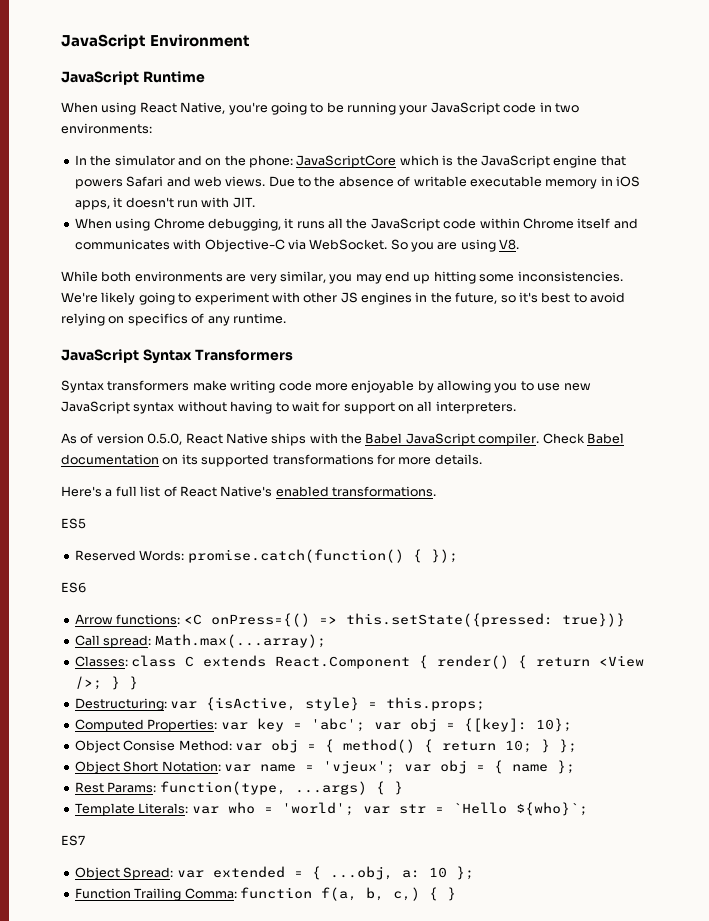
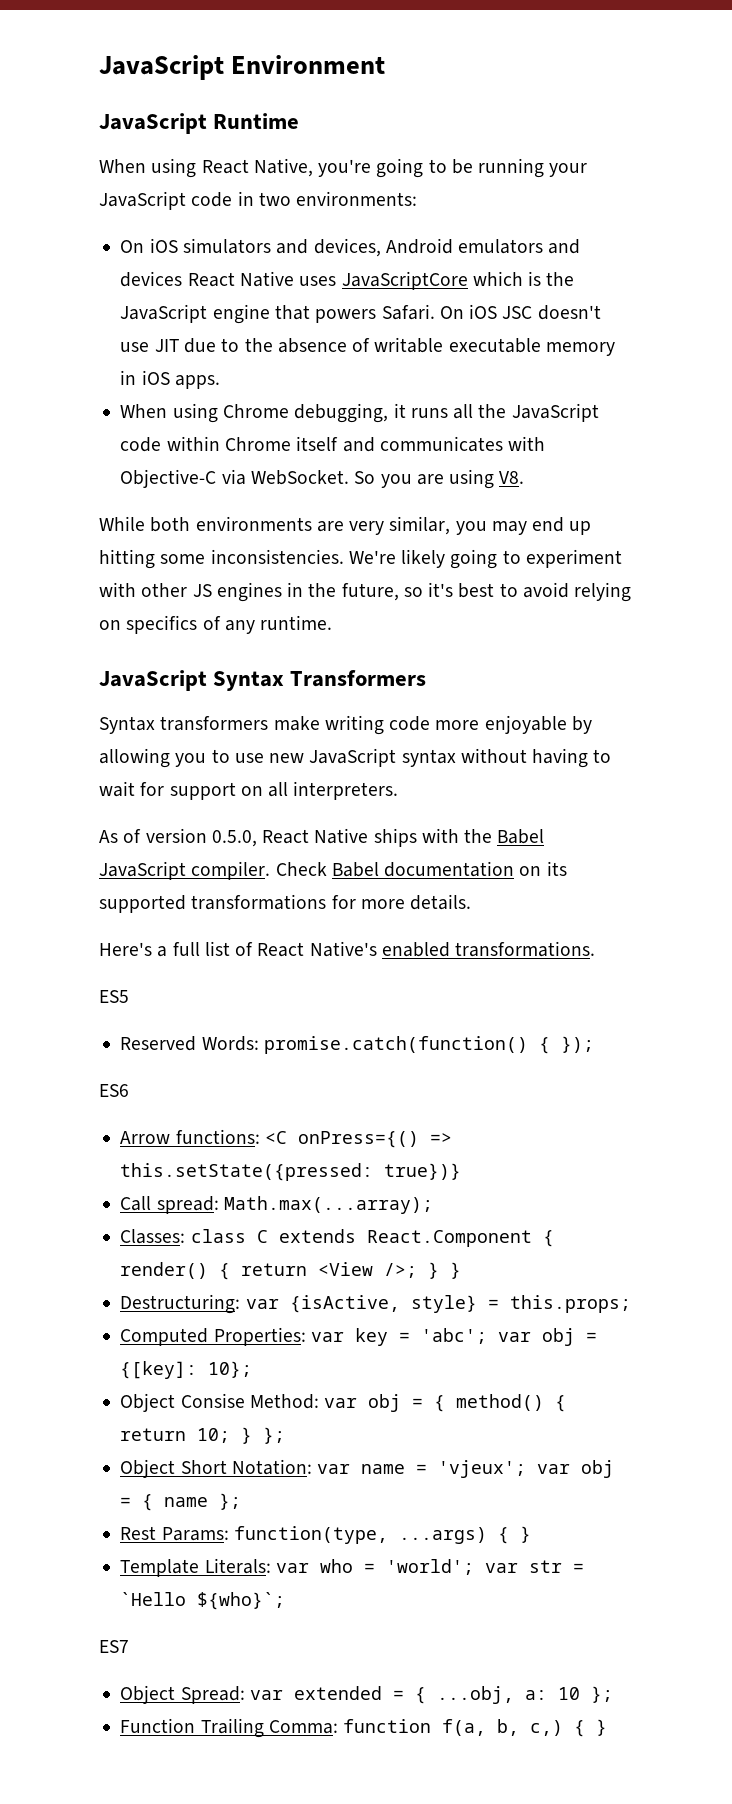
[74,155,293,168] In the simulator and on the phone: -> [120,238,581,257] [120,271,337,287] On iOS simulators and devices, Android emulators and devices React Native uses
[126,176,295,187] Safari and web views. Due -> [381,304,601,320] [120,338,216,353] Safari. On iOS JSC doesn't use JIT due
[74,197,255,210] apps, it doesn't run with JIT. -> [174,375,220,389] apps.

